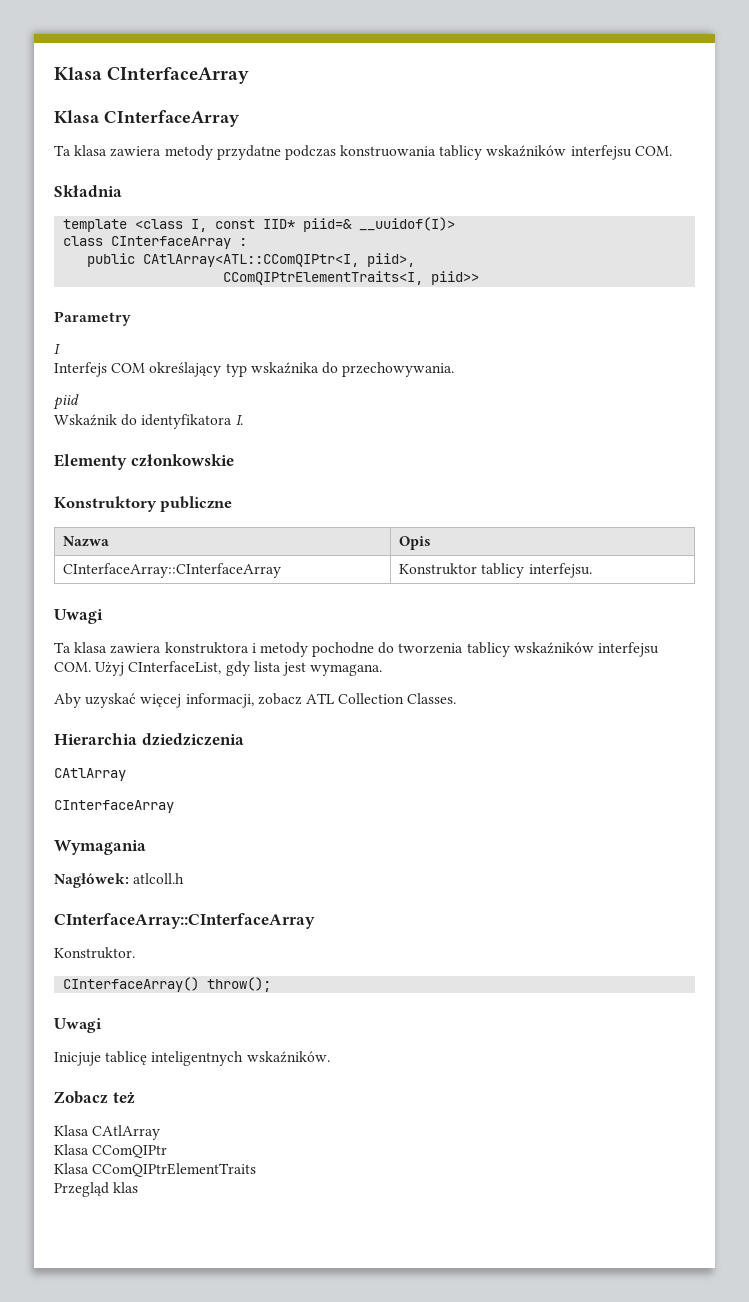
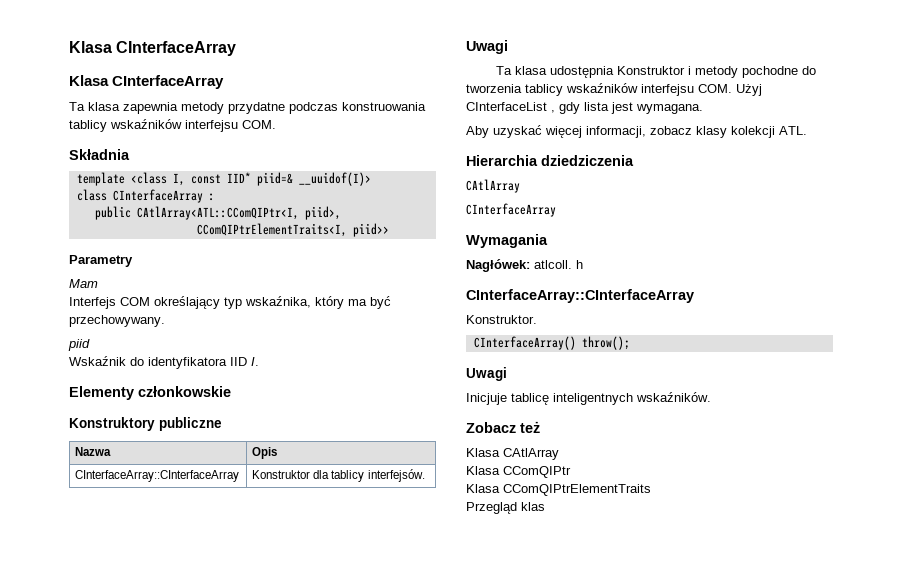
[110,146,162,157] zawiera -> [123,102,178,114] zapewnia
[54,344,61,354] I -> [69,279,98,288] Mam
[250,362,455,377] wskaźnika do przechowywania. -> [245,296,391,309] [69,315,165,327] wskaźnika, który ma być przechowywany.
(233, 421) none -> [230,357,247,366] IID
[481,563,592,578] tablicy interfejsu. -> [313,469,425,482] dla tablicy interfejsów.
[110,642,249,654] zawiera konstruktora -> [550,66,686,78] udostępnia Konstruktor
[128,661,222,674] CInterfaceList, -> [466,102,555,113] CInterfaceList ,
[305,693,457,704] ATL Collection Classes. -> [696,126,807,138] klasy kolekcji ATL.
[133,873,185,884] atlcoll.h -> [534,260,583,269] atlcoll. h

